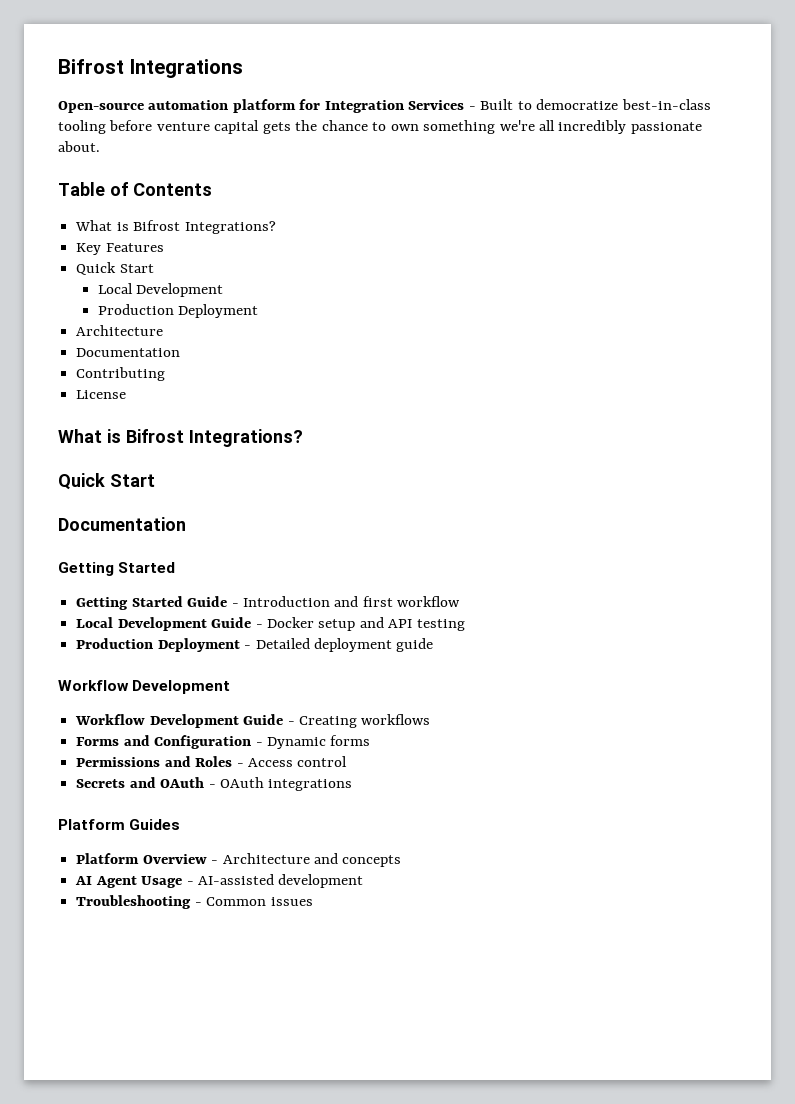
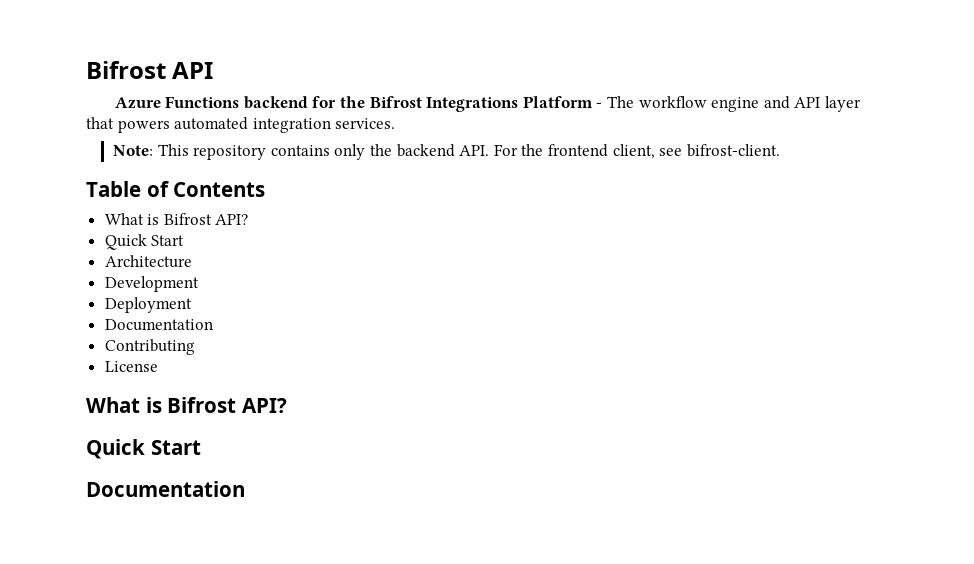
[58,59,243,78] [58,99,711,113] [58,120,702,134] [58,141,100,152] Bifrost Integrations // Open-source automation platform for Integration Services - Built to democratize best-in-class tooling before venture capital gets the chance to own something we're all incredibly passionate about. -> [86,61,214,79] [114,96,861,112] [86,117,396,133] [113,144,780,160] Bifrost API // Azure Functions backend for the Bifrost Integrations Platform - The workflow engine and API layer that powers automated integration services. // Note: This repository contains only the backend API. For the frontend client, see bifrost-client.
[184,221,276,234] [76,243,164,255] [76,262,154,275] [97,283,224,297] [97,304,259,318] [76,325,164,336] Integrations? // Key Features // Quick Start // Local Development // Production Deployment // Architecture -> [215,214,249,225] [104,234,185,250] [104,255,192,268] [104,276,199,292] [104,297,192,313] API? // Quick Start // Architecture // Development // Deployment
[189,429,303,447] Integrations? -> [241,398,287,413] API?
[58,562,176,576] [76,596,461,610] [76,617,465,631] [76,638,434,652] [58,680,231,694] [75,714,431,728] [76,735,371,749] [76,756,348,767] [76,777,353,791] [58,819,181,830] [76,853,402,867] [75,874,364,888] [76,895,313,909] // Getting Started // Getting Started Guide - Introduction and first workflow // Local Development Guide - Docker setup and API testing // Production Deployment - Detailed deployment guide // Workflow Development // Workflow Development Guide - Creating workflows // Forms and Configuration - Dynamic forms // Permissions and Roles - Access control // Secrets and OAuth - OAuth integrations // Platform Guides // Platform Overview - Architecture and concepts // AI Agent Usage - AI-assisted development // Troubleshooting - Common issues -> (245, 489) none

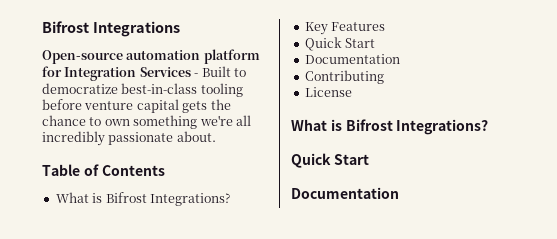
[86,61,214,79] [114,96,861,112] [86,117,396,133] [113,144,780,160] Bifrost API // Azure Functions backend for the Bifrost Integrations Platform - The workflow engine and API layer that powers automated integration services. // Note: This repository contains only the backend API. For the frontend client, see bifrost-client. -> [42,21,180,37] [42,49,260,64] [42,66,246,81] [42,83,243,97] [42,99,231,113] [42,115,251,129] [42,131,216,146] Bifrost Integrations // Open-source automation platform for Integration Services - Built to democratize best-in-class tooling before venture capital gets the chance to own something we're all incredibly passionate about.
[215,214,249,225] [104,234,185,250] [104,255,192,268] [104,276,199,292] [104,297,192,313] API? // Quick Start // Architecture // Development // Deployment -> [149,193,230,206] [304,22,386,35] [304,37,376,51] Integrations? // Key Features // Quick Start
[241,398,287,413] API? -> [396,119,489,135] Integrations?

